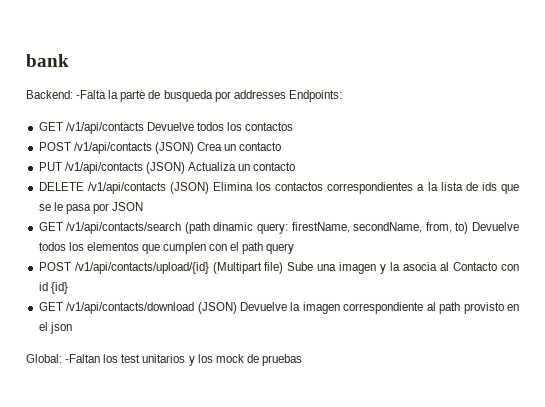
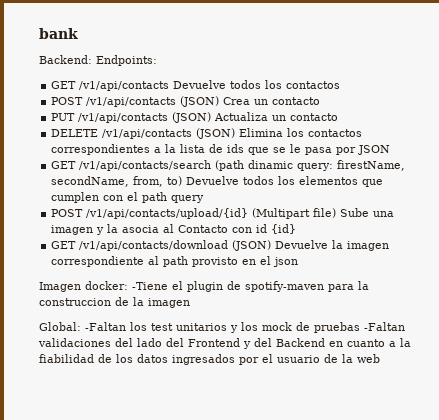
[76,90,286,102] -Falta la parte de busqueda por addresses -> (92, 59) none
(72, 328) none -> [39,281,369,292] [39,297,190,308] // Imagen docker: -Tiene el plugin de spotify-maven para la construccion de la imagen
(302, 360) none -> [364,322,405,331] [38,338,411,349] [39,354,380,365] -Faltan validaciones del lado del Frontend y del Backend en cuanto a la fiabilidad de los datos ingresados por el usuario de la web

